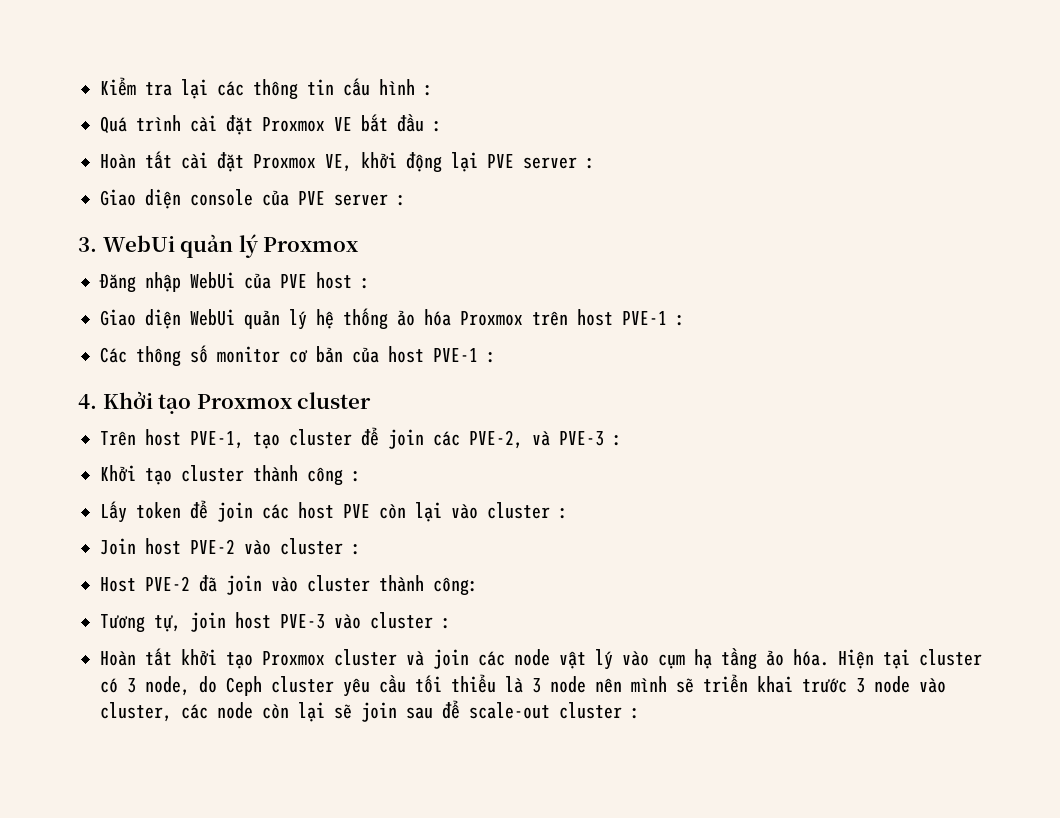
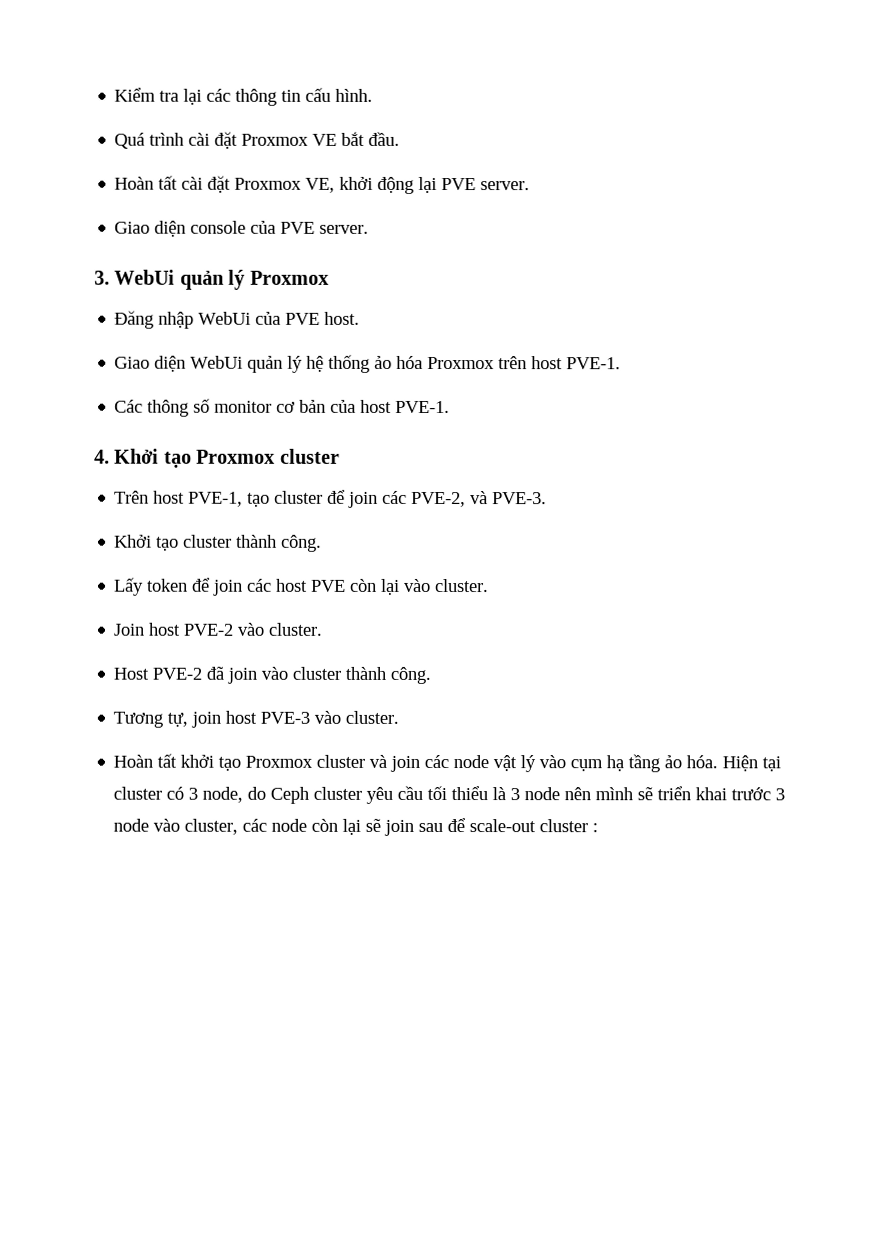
[379,79,433,96] hình : -> [335,88,374,102] hình.
[397,114,442,132] đầu : -> [368,131,401,146] đầu.
[523,157,595,169] server : -> [480,181,531,191] server.
[334,194,406,206] server : -> [319,224,370,234] server.
[316,272,370,289] host : -> [324,311,361,325] host.
[622,311,685,326] PVE-1 : -> [566,357,622,370] PVE-1.
[433,348,496,363] PVE-1 : -> [395,400,451,414] PVE-1.
[559,431,622,446] PVE-3 : -> [492,492,548,505] PVE-3.
[307,467,361,486] công : -> [281,534,323,552] công.
[487,502,568,519] cluster : -> [435,578,490,593] cluster.
[280,538,361,555] cluster : -> [268,622,324,636] cluster.
[433,577,478,596] công: -> [390,666,432,684] công.
[370,612,451,629] cluster : -> [345,710,400,724] cluster.

